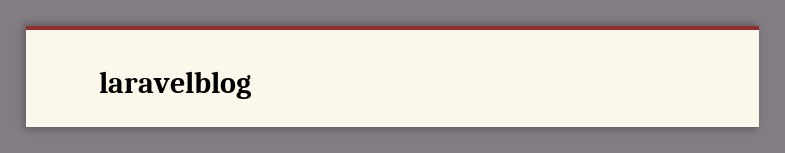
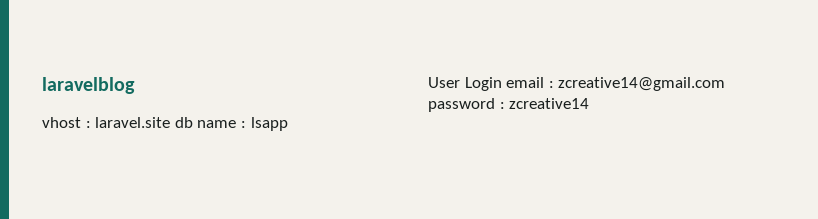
(251, 85) none -> [42,117,288,131] [428,77,726,91] [428,98,590,112] // vhost : laravel.site db name : lsapp // User Login email : zcreative14@gmail.com password : zcreative14

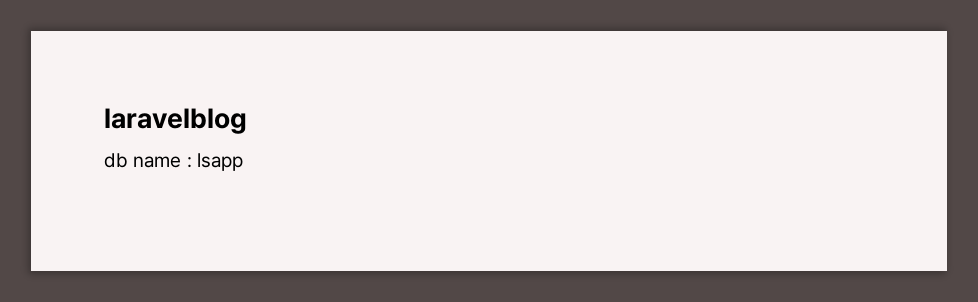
[42,117,171,128] vhost : laravel.site -> (247, 121) none
[428,77,726,91] [428,98,590,112] // User Login email : zcreative14@gmail.com password : zcreative14 -> (243, 162) none

